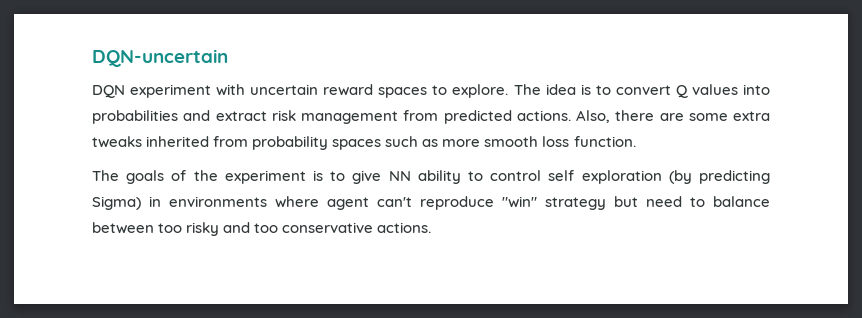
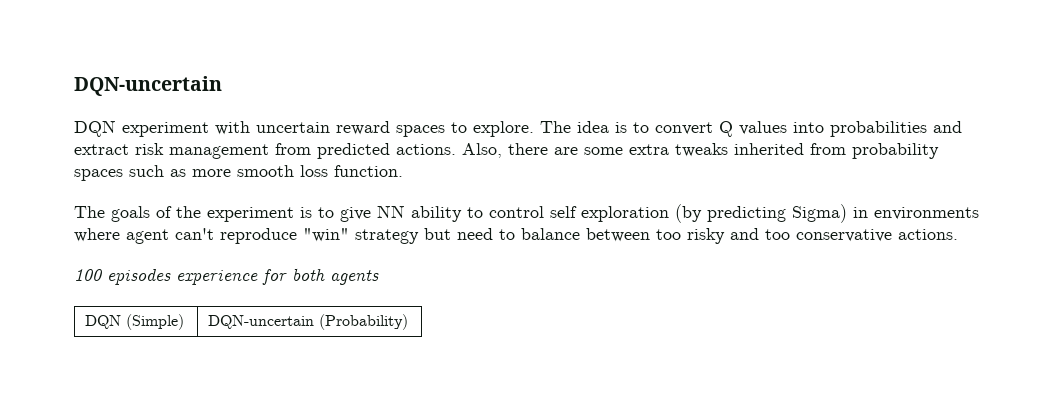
(432, 227) none -> [74,268,379,285] [85,314,185,330] [208,314,409,330] // 100 episodes experience for both agents // DQN (Simple) | DQN-uncertain (Probability)

